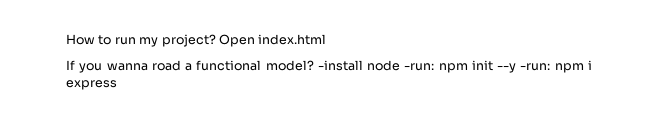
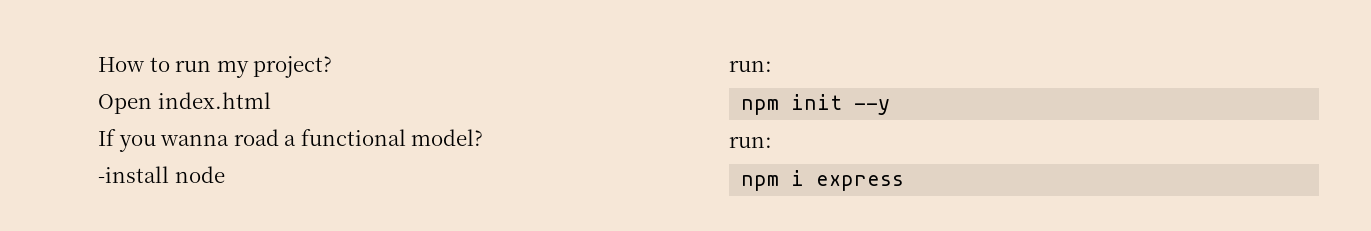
(216, 40) none -> (333, 67) //
(314, 65) none -> (484, 137) //
[404,63,435,71] -run: -> [729,60,772,72] // run: //
[520,63,551,71] -run: -> [729,136,772,148] // run: //

